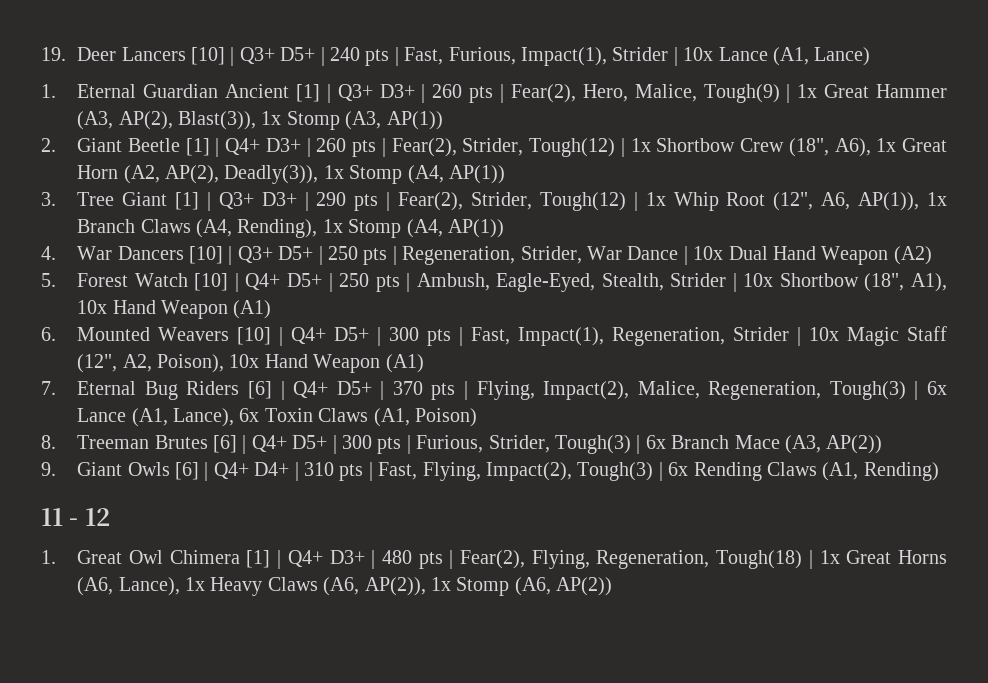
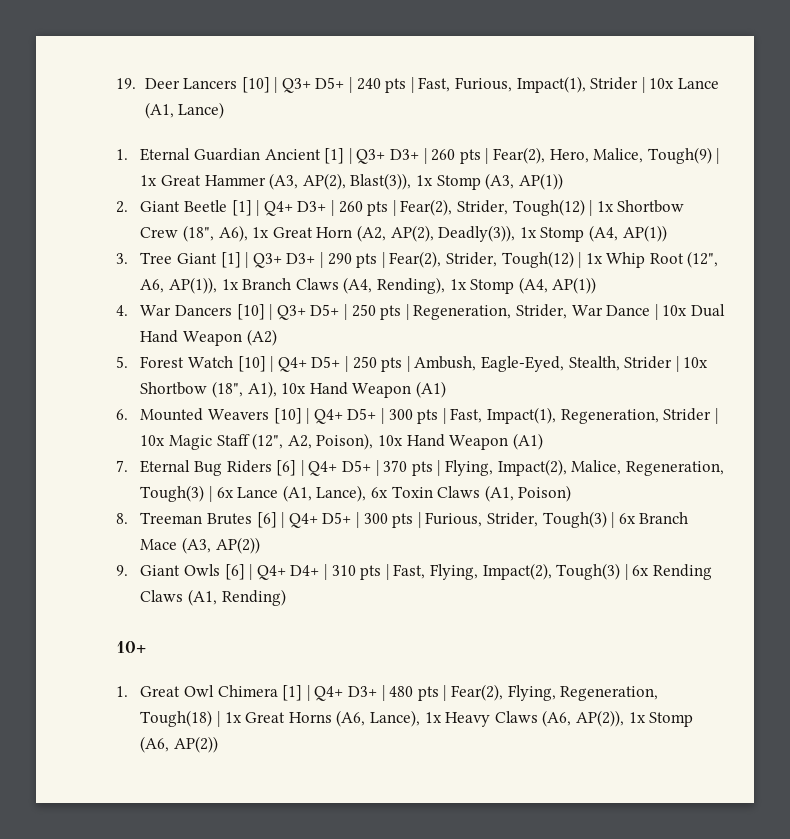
[41,508,110,526] 11 - 12 -> [116,641,146,653] 10+

